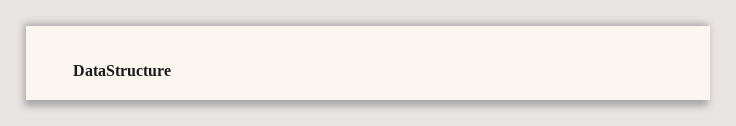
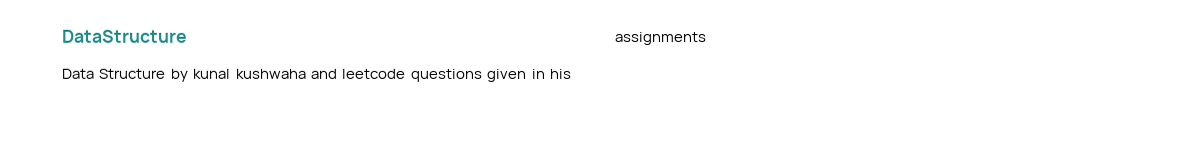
(171, 70) none -> [62,68,572,82] [615,32,707,46] // Data Structure by kunal kushwaha and leetcode questions given in his assignments

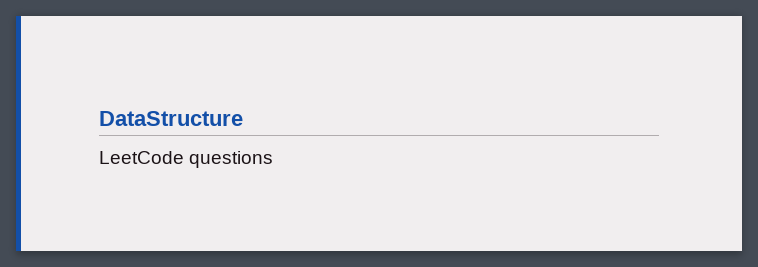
[62,68,572,82] [615,32,707,46] Data Structure by kunal kushwaha and leetcode questions given in his assignments -> [99,151,274,168] LeetCode questions

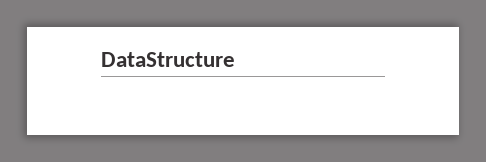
[99,151,274,168] // LeetCode questions -> (235, 59) none

